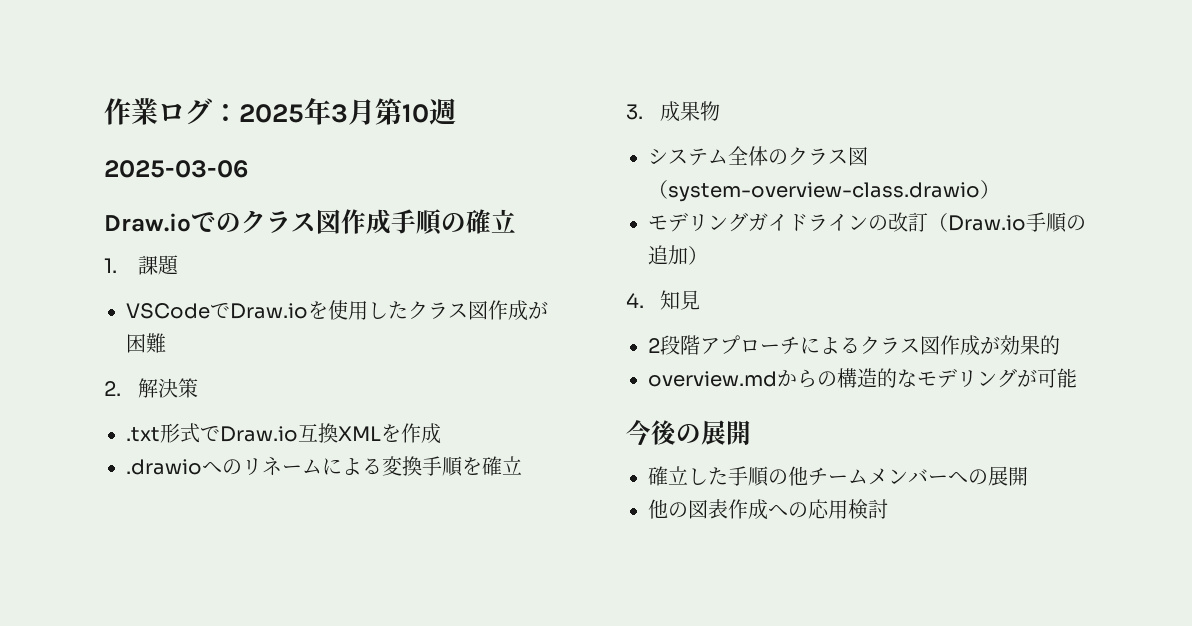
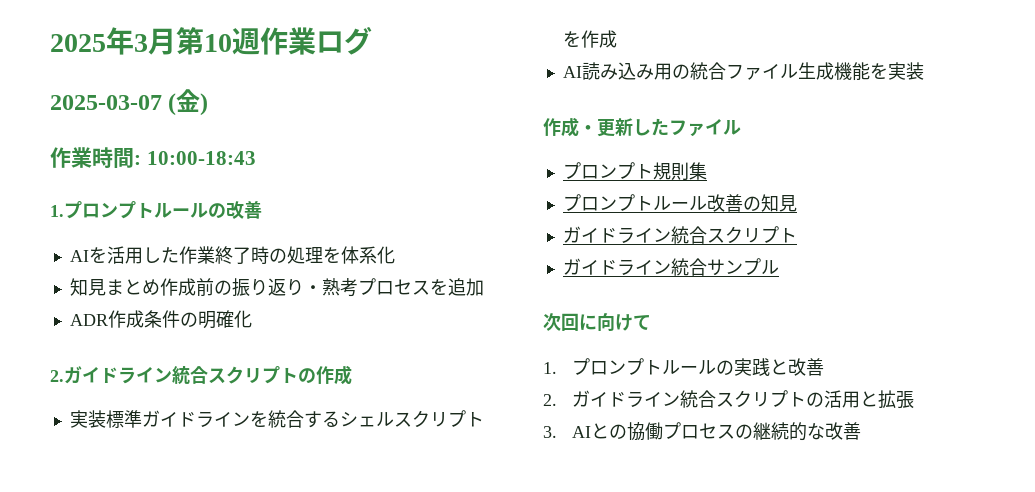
[104,98,239,125] 作業ログ： -> (50, 43) none
[104,160,248,178] [104,209,516,235] [104,255,180,275] [126,300,548,321] [126,333,166,353] [104,378,199,398] [126,423,441,444] [126,456,522,477] [626,101,721,122] [648,146,868,166] [648,180,1000,202] [648,212,1086,233] [648,245,708,265] [626,290,701,310] [648,335,1060,356] [648,368,1077,388] [626,420,751,446] [648,466,1028,487] [648,499,888,520] // 2025-03-06 // Draw.ioでのクラス図作成手順の確立 // 1.課題 // VSCodeでDraw.ioを使用したクラス図作成が困難 // 2.解決策 // .txt形式でDraw.io互換XMLを作成 // .drawioへのリネームによる変換手順を確立 // 3.成果物 // システム全体のクラス図（system-overview-class.drawio） // モデリングガイドラインの改訂（Draw.io手順の追加） // 4.知見 // 2段階アプローチによるクラス図作成が効果的 // overview.mdからの構造的なモデリングが可能 // 今後の展開 // 確立した手順の他チームメンバーへの展開 // 他の図表作成への応用検討 -> [260,26,372,55] [50,89,209,116] [50,147,256,168] [50,201,262,219] [69,246,395,264] [69,278,484,297] [69,310,252,329] [50,365,352,385] [69,410,484,428] [562,30,617,48] [562,62,924,81] [543,117,741,137] [562,162,707,181] [562,194,797,212] [562,226,797,244] [562,258,779,276] [543,313,651,331] [543,358,824,376] [543,390,914,409] [543,422,861,441] 作業ログ // 2025-03-07 (金) // 作業時間: 10:00-18:43 // 1.プロンプトルールの改善 // AIを活用した作業終了時の処理を体系化 // 知見まとめ作成前の振り返り・熟考プロセスを追加 // ADR作成条件の明確化 // 2.ガイドライン統合スクリプトの作成 // 実装標準ガイドラインを統合するシェルスクリプトを作成 // AI読み込み用の統合ファイル生成機能を実装 // 作成・更新したファイル // プロンプト規則集 // プロンプトルール改善の知見 // ガイドライン統合スクリプト // ガイドライン統合サンプル // 次回に向けて // 1.プロンプトルールの実践と改善 // 2.ガイドライン統合スクリプトの活用と拡張 // 3. AIとの協働プロセスの継続的な改善

